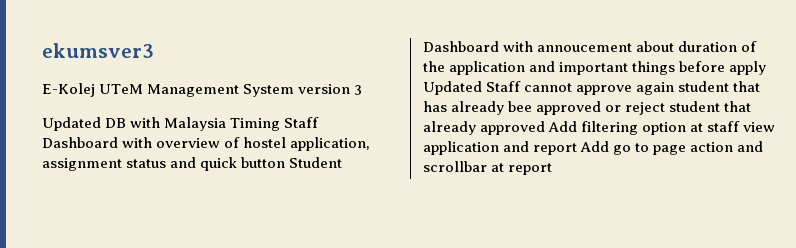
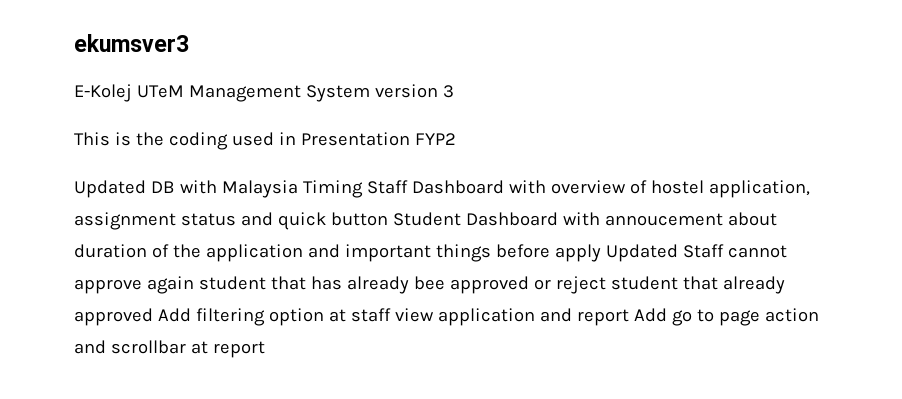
(363, 90) none -> [74,132,456,150] // This is the coding used in Presentation FYP2

